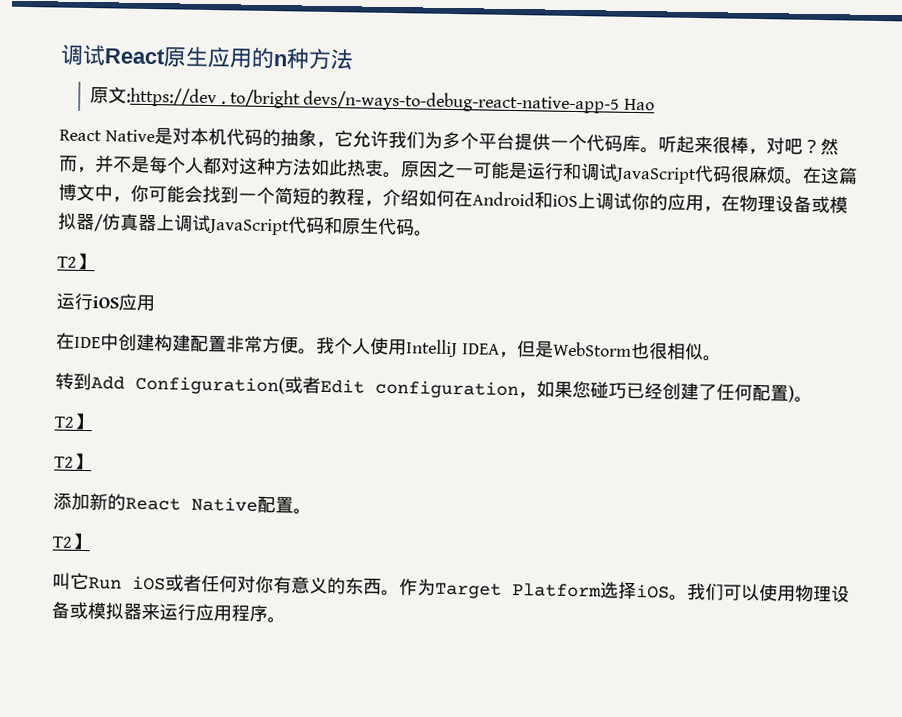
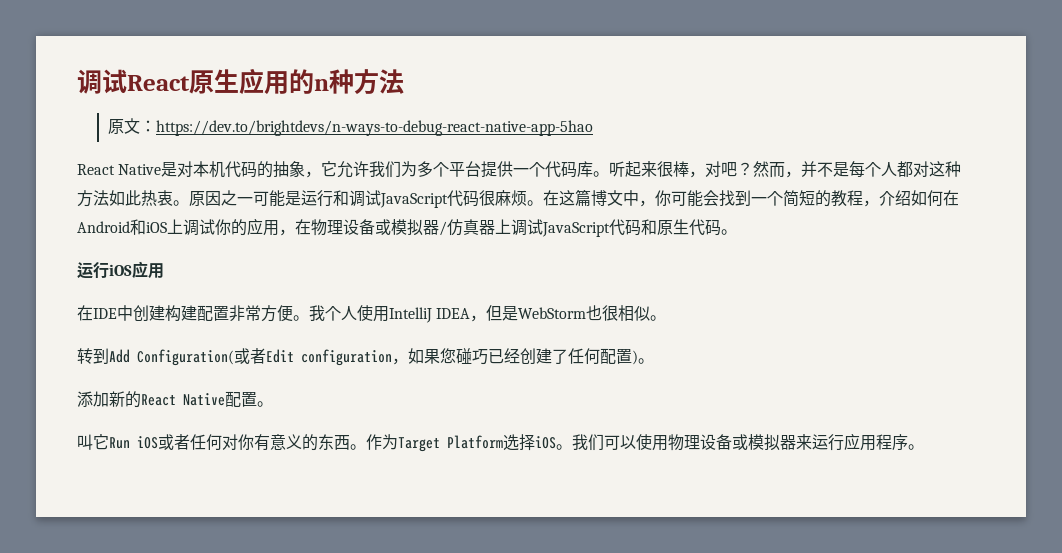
[126,87,655,114] :https://dev . to/bright devs/n-ways-to-debug-react-native-app-5 Hao -> [140,120,594,136] ：https://dev.to/brightdevs/n-ways-to-debug-react-native-app-5hao
[57,252,95,271] // T2】 -> (737, 232) none
[54,412,93,431] [54,452,92,471] // T2】 // T2】 -> (654, 361) none
[52,532,91,551] // T2】 -> (273, 404) none

